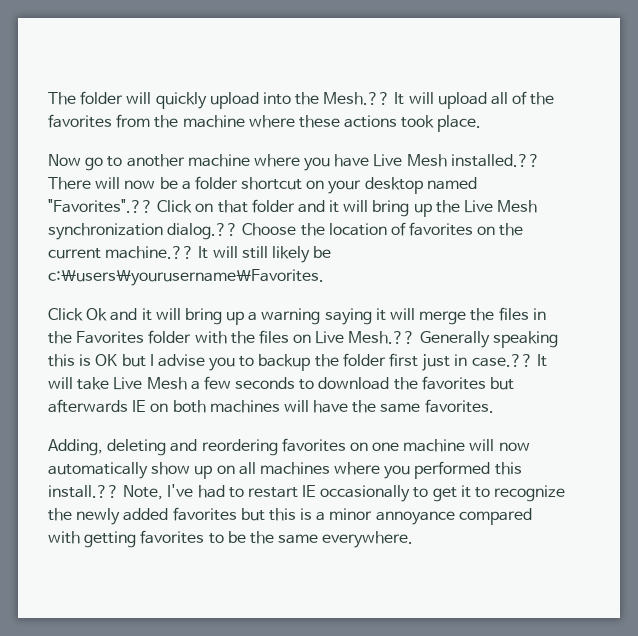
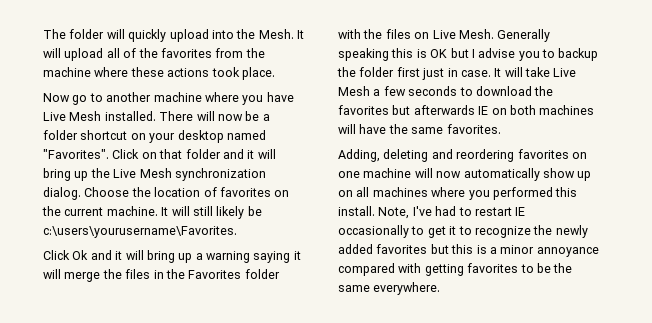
[323,92,391,105] Mesh.?? -> [258,29,294,39] Mesh.
[450,154,540,167] installed.?? -> [104,111,156,121] installed.
[48,199,153,213] "Favorites".?? -> [43,149,109,159] "Favorites".
[167,223,239,240] dialog.?? -> [43,187,81,200] dialog.
[105,246,195,259] machine.?? -> [106,206,158,216] machine.
[348,331,416,344] Mesh.?? -> [458,29,494,39] Mesh.
[471,354,533,367] case.?? -> [460,70,491,77] case.
[48,485,119,498] install.?? -> [338,206,375,216] install.

